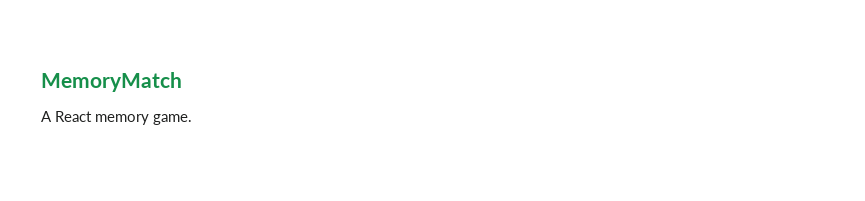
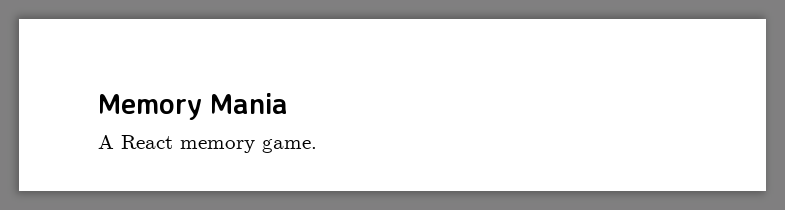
[41,72,182,92] MemoryMatch -> [98,93,288,120] Memory Mania

